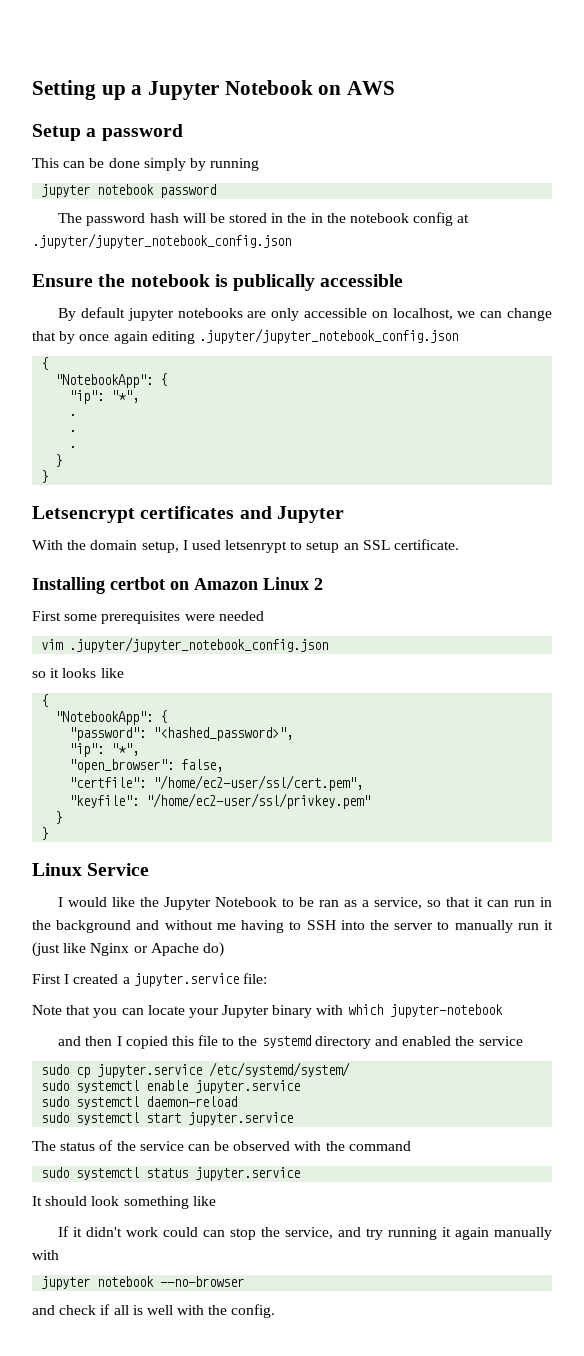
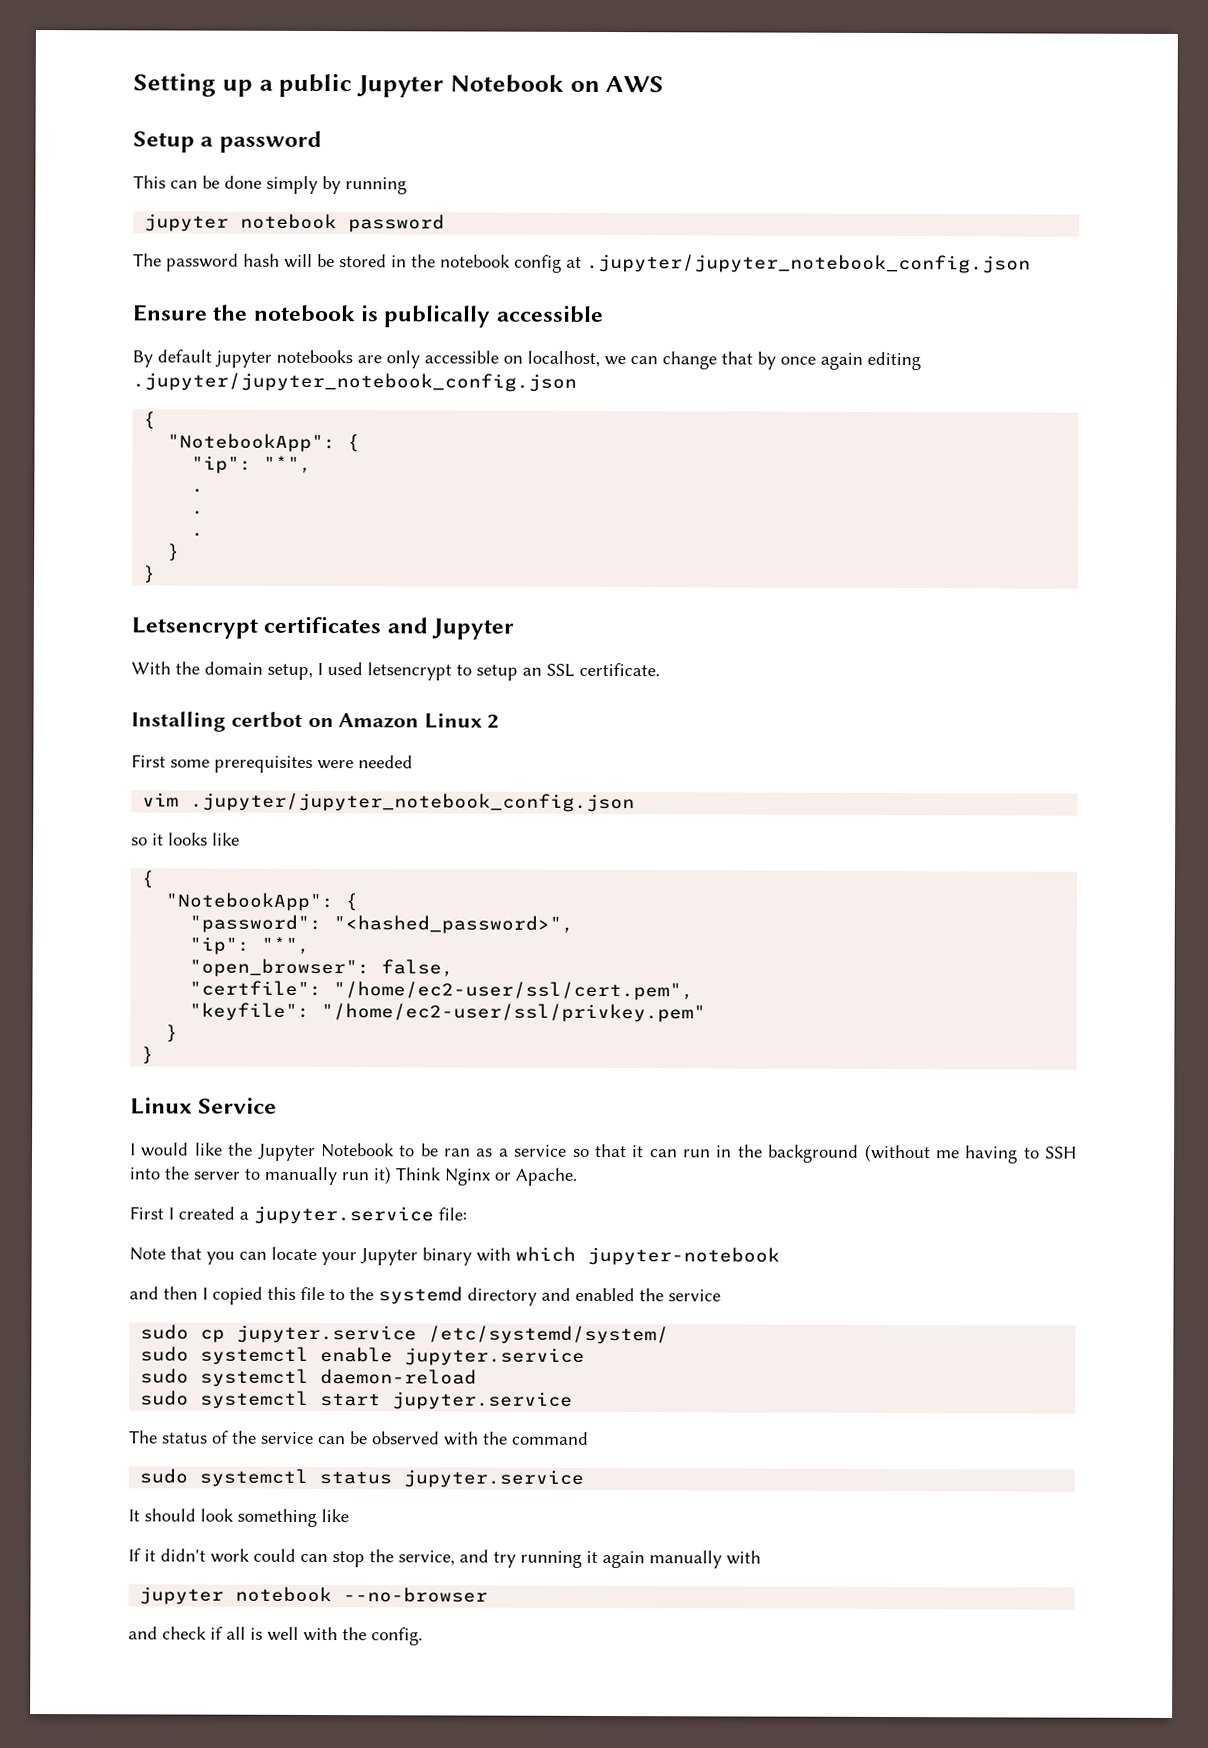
(143, 90) none -> [278,73,353,98] public
[310,213,346,223] in the -> (436, 261) none
[225,540,288,553] letsenrypt -> [367,662,452,681] letsencrypt
[374,897,423,909] service, -> [514,1144,568,1157] service
[136,920,213,930] and without -> [863,1143,931,1163] (without
[544,920,553,930] [32,942,224,957] it (just like Nginx or Apache do) -> [373,1166,577,1186] it) Think Nginx or Apache.

